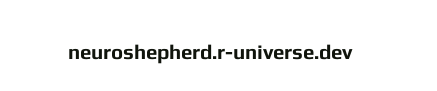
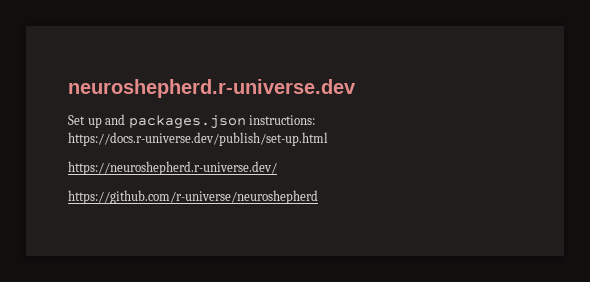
(353, 54) none -> [68,114,316,129] [68,132,328,146] [68,161,277,175] [68,190,318,204] // Set up and packages.json instructions: https://docs.r-universe.dev/publish/set-up.html // https://neuroshepherd.r-universe.dev/ // https://github.com/r-universe/neuroshepherd

